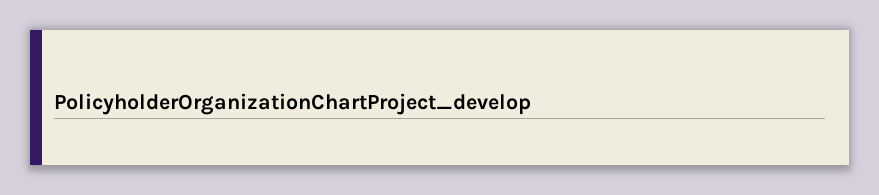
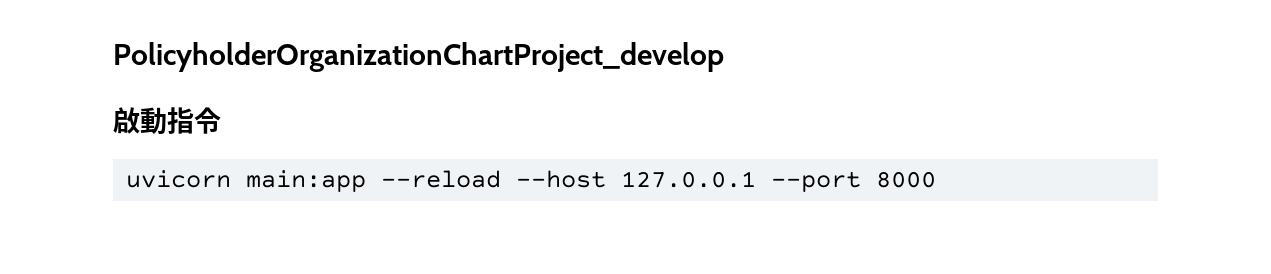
(531, 104) none -> [113,107,221,134] [125,170,936,192] // 啟動指令 // uvicorn main:app --reload --host 127.0.0.1 --port 8000

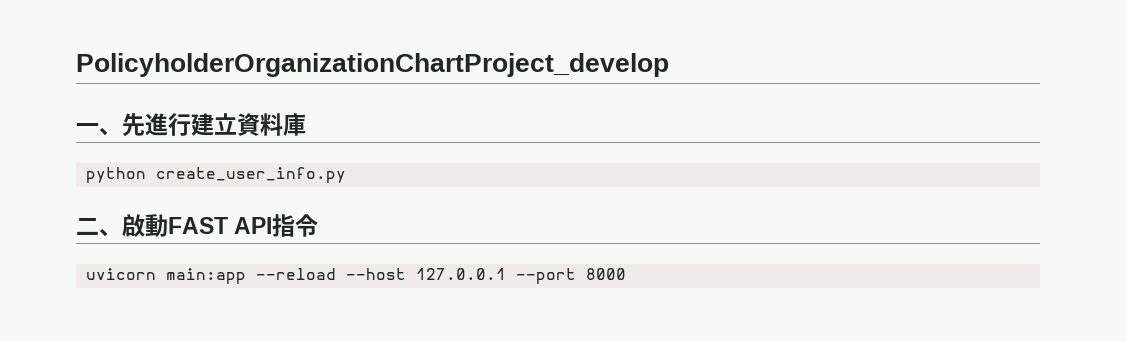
[113,107,167,134] 啟動 -> [76,113,306,137] [86,167,347,183] [76,214,273,237] 一、先進行建立資料庫 // python create_user_info.py // 二、啟動FAST API

